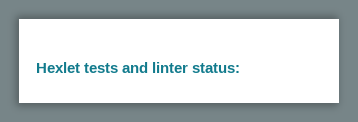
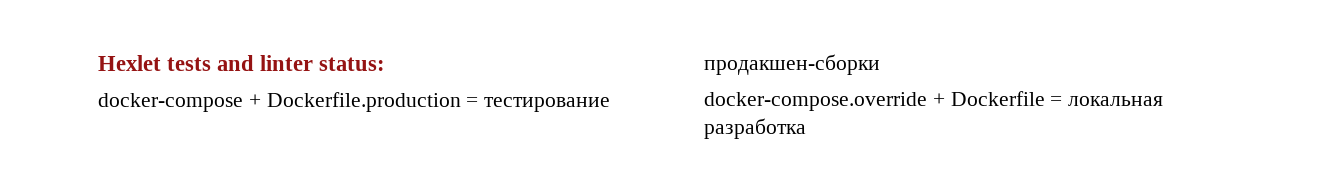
(241, 68) none -> [98,92,611,112] [704,54,880,75] [704,91,1164,111] [704,118,806,139] // docker-compose + Dockerfile.production = тестирование продакшен-сборки // docker-compose.override + Dockerfile = локальная разработка

